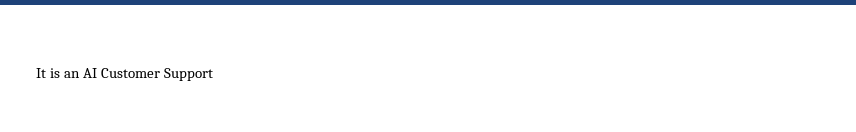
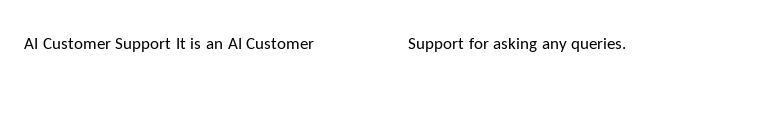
(36, 73) none -> [24,38,172,52] AI Customer Support
(213, 74) none -> [468,38,627,52] for asking any queries.

